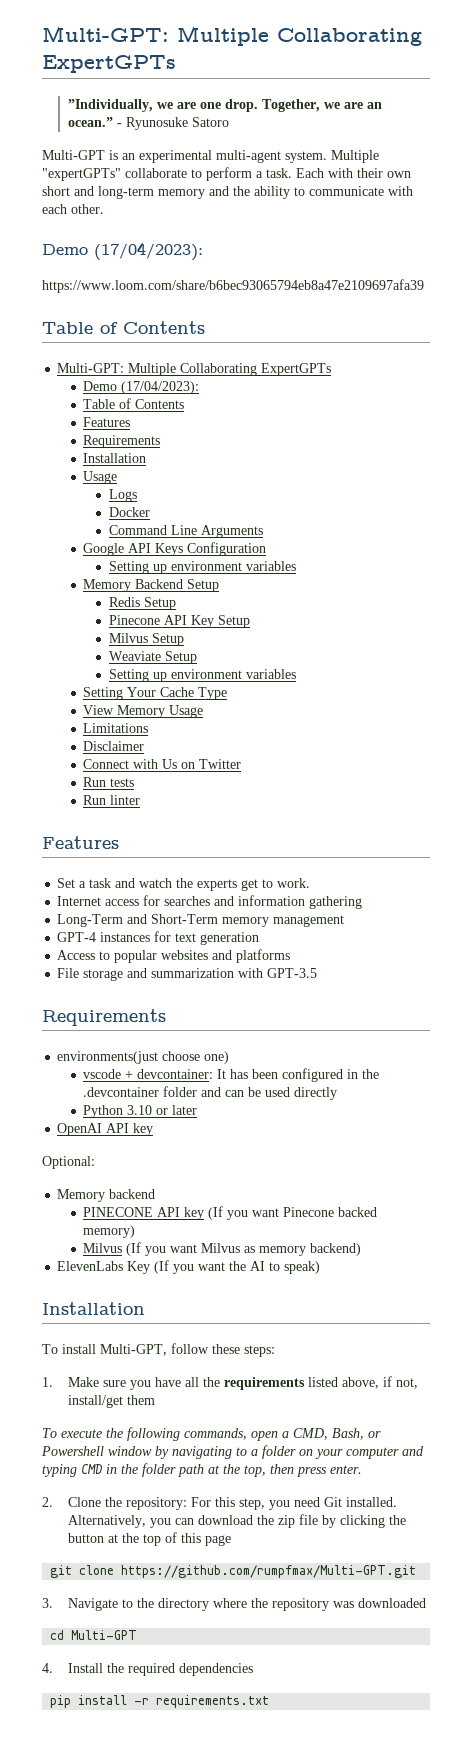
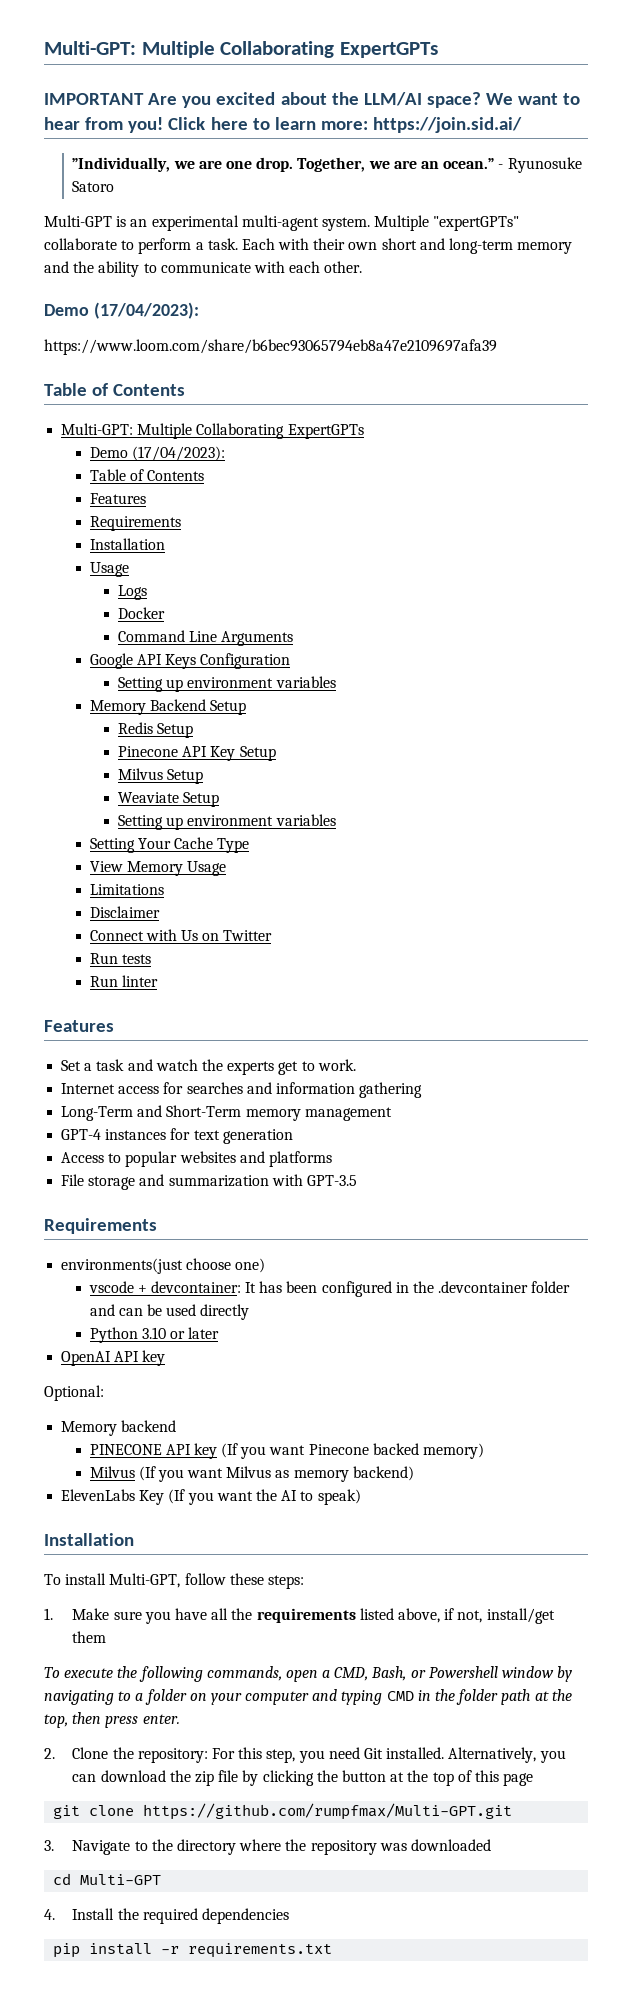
[42,26,422,46] [42,55,176,73] Multi-GPT: Multiple Collaborating ExpertGPTs -> [44,41,438,58] [44,92,581,108] [44,117,523,133] Multi-GPT: Multiple Collaborating ExpertGPTs // IMPORTANT Are you excited about the LLM/AI space? We want to hear from you! Click here to learn more: https://join.sid.ai/

